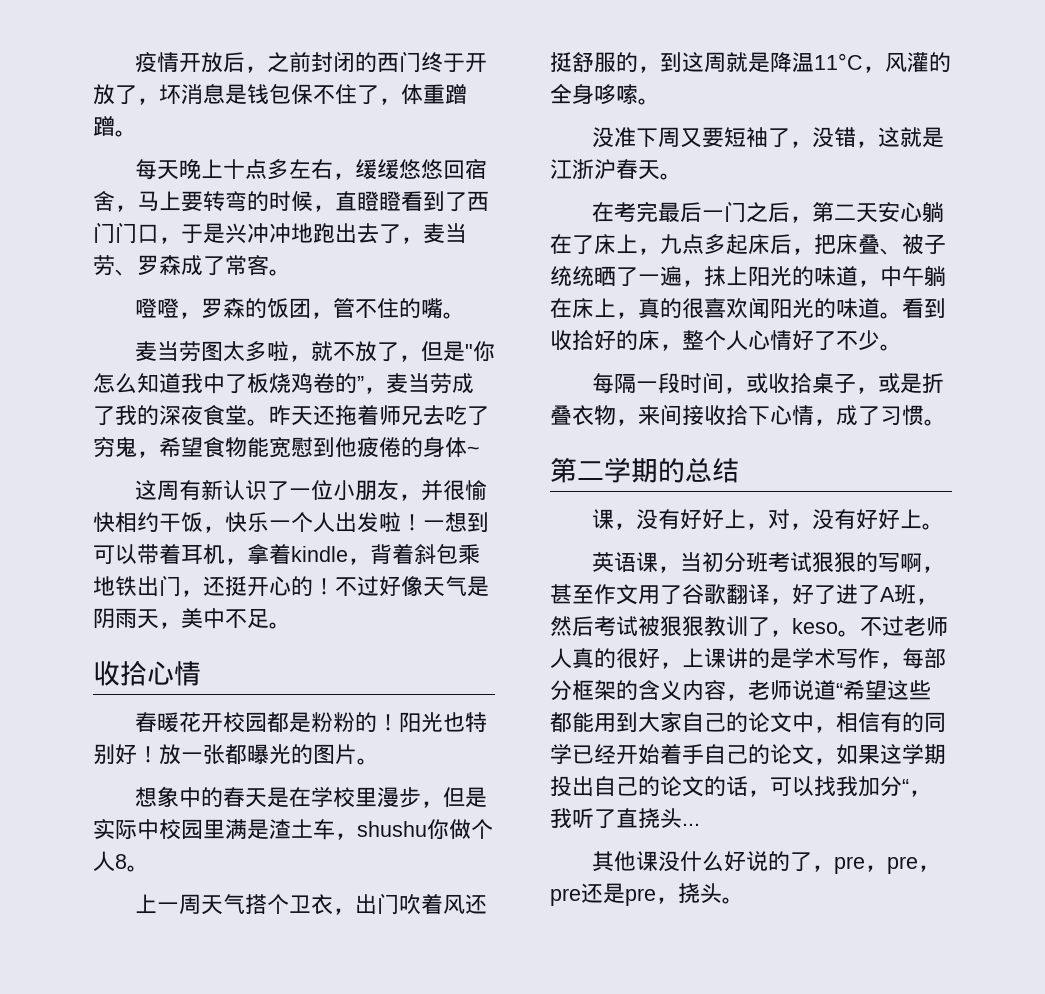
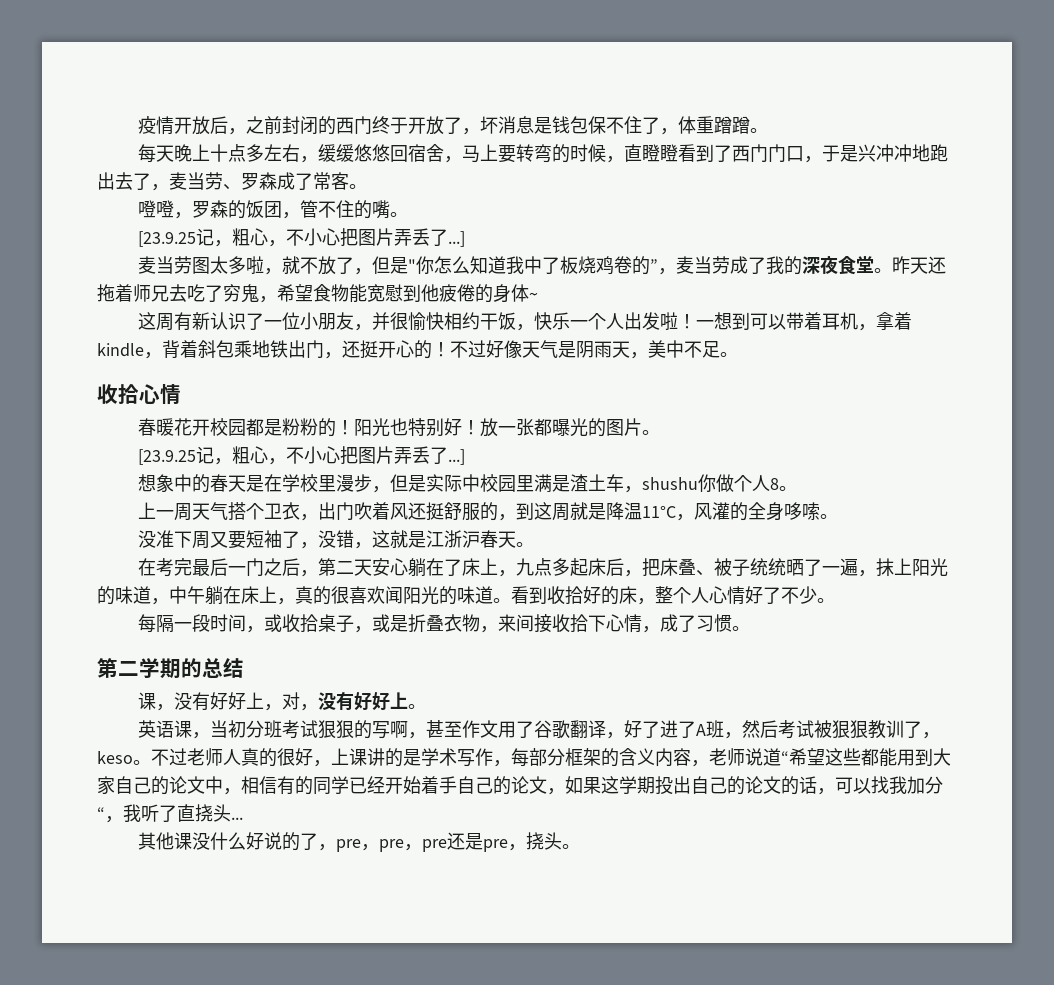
(465, 315) none -> [138,228,466,247] // [23.9.25记，粗心，不小心把图片弄丢了...]
(379, 761) none -> [138,446,466,465] // [23.9.25记，粗心，不小心把图片弄丢了...]

